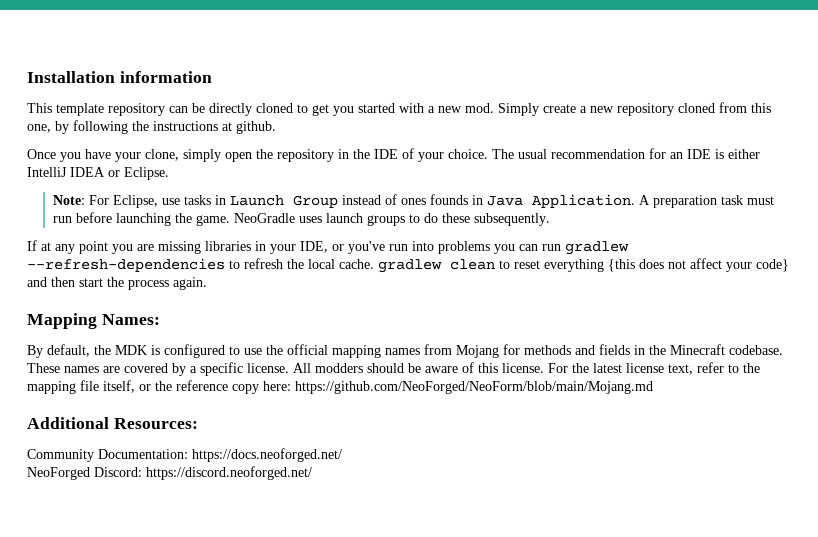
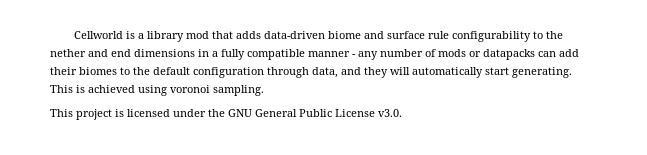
[27,71,212,83] [27,102,771,116] [27,120,276,134] [27,148,760,162] [27,167,169,180] [52,194,774,208] [52,212,550,226] [27,240,629,255] [27,258,789,273] [27,277,207,290] [27,313,160,329] [27,344,783,358] [27,362,760,376] [27,380,653,394] [27,417,198,429] [27,448,342,462] [27,466,312,480] Installation information // This template repository can be directly cloned to get you started with a new mod. Simply create a new repository cloned from this one, by following the instructions at github. // Once you have your clone, simply open the repository in the IDE of your choice. The usual recommendation for an IDE is either IntelliJ IDEA or Eclipse. // Note: For Eclipse, use tasks in Launch Group instead of ones founds in Java Application. A preparation task must run before launching the game. NeoGradle uses launch groups to do these subsequently. // If at any point you are missing libraries in your IDE, or you've run into problems you can run gradlew --refresh-dependencies to refresh the local cache. gradlew clean to reset everything {this does not affect your code} and then start the process again. // Mapping Names: // By default, the MDK is configured to use the official mapping names from Mojang for methods and fields in the Minecraft codebase. These names are covered by a specific license. All modders should be aware of this license. For the latest license text, refer to the mapping file itself, or the reference copy here: https://github.com/NeoForged/NeoForm/blob/main/Mojang.md // Additional Resources: // Community Documentation: https://docs.neoforged.net/ // NeoForged Discord: https://discord.neoforged.net/ -> [73,31,563,42] [50,49,579,60] [50,67,572,78] [50,85,264,96] [50,109,402,120] Cellworld is a library mod that adds data-driven biome and surface rule configurability to the nether and end dimensions in a fully compatible manner - any number of mods or datapacks can add their biomes to the default configuration through data, and they will automatically start generating. This is achieved using voronoi sampling. // This project is licensed under the GNU General Public License v3.0.

